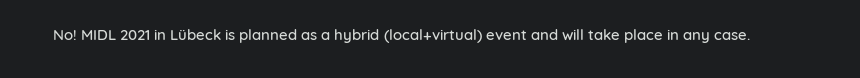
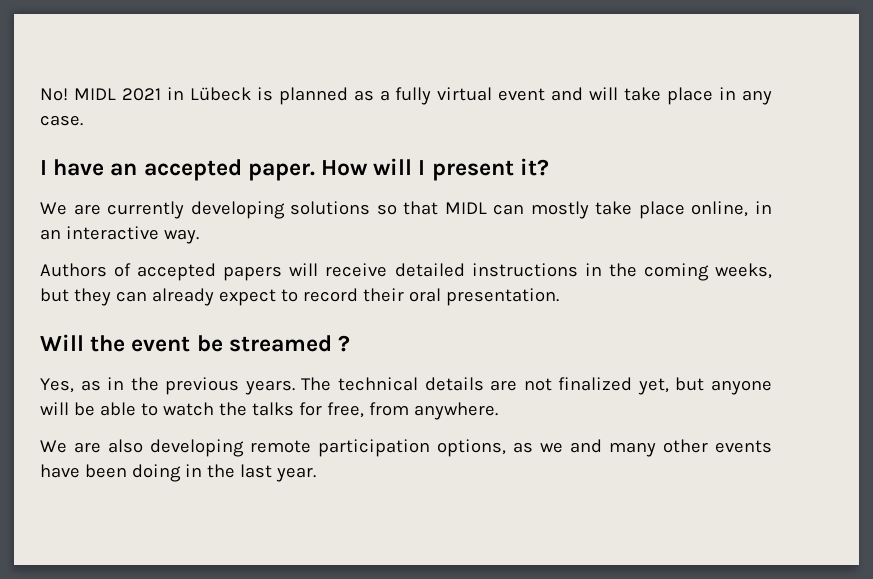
[334,29,482,43] hybrid (local+virtual) -> [395,87,493,105] fully virtual
(750, 36) none -> [40,158,549,181] [40,201,773,219] [40,226,199,244] [40,263,772,281] [40,288,559,306] [40,334,351,352] [40,377,772,395] [40,402,498,420] [40,439,772,457] [40,464,316,482] // I have an accepted paper. How will I present it? // We are currently developing solutions so that MIDL can mostly take place online, in an interactive way. // Authors of accepted papers will receive detailed instructions in the coming weeks, but they can already expect to record their oral presentation. // Will the event be streamed ? // Yes, as in the previous years. The technical details are not finalized yet, but anyone will be able to watch the talks for free, from anywhere. // We are also developing remote participation options, as we and many other events have been doing in the last year.

